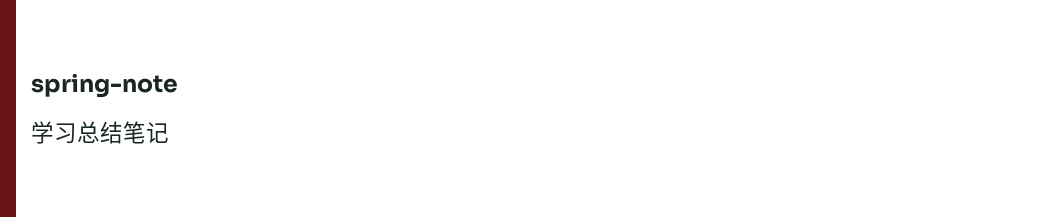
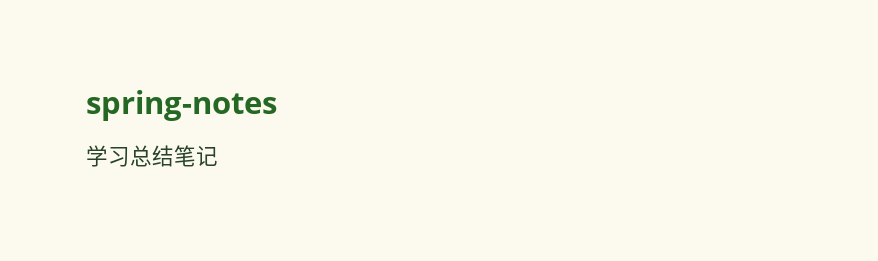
[31,73,178,98] spring-note -> [86,90,277,121] spring-notes

